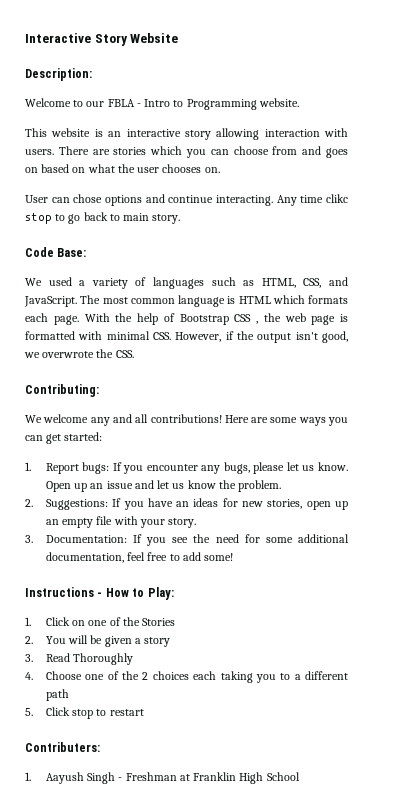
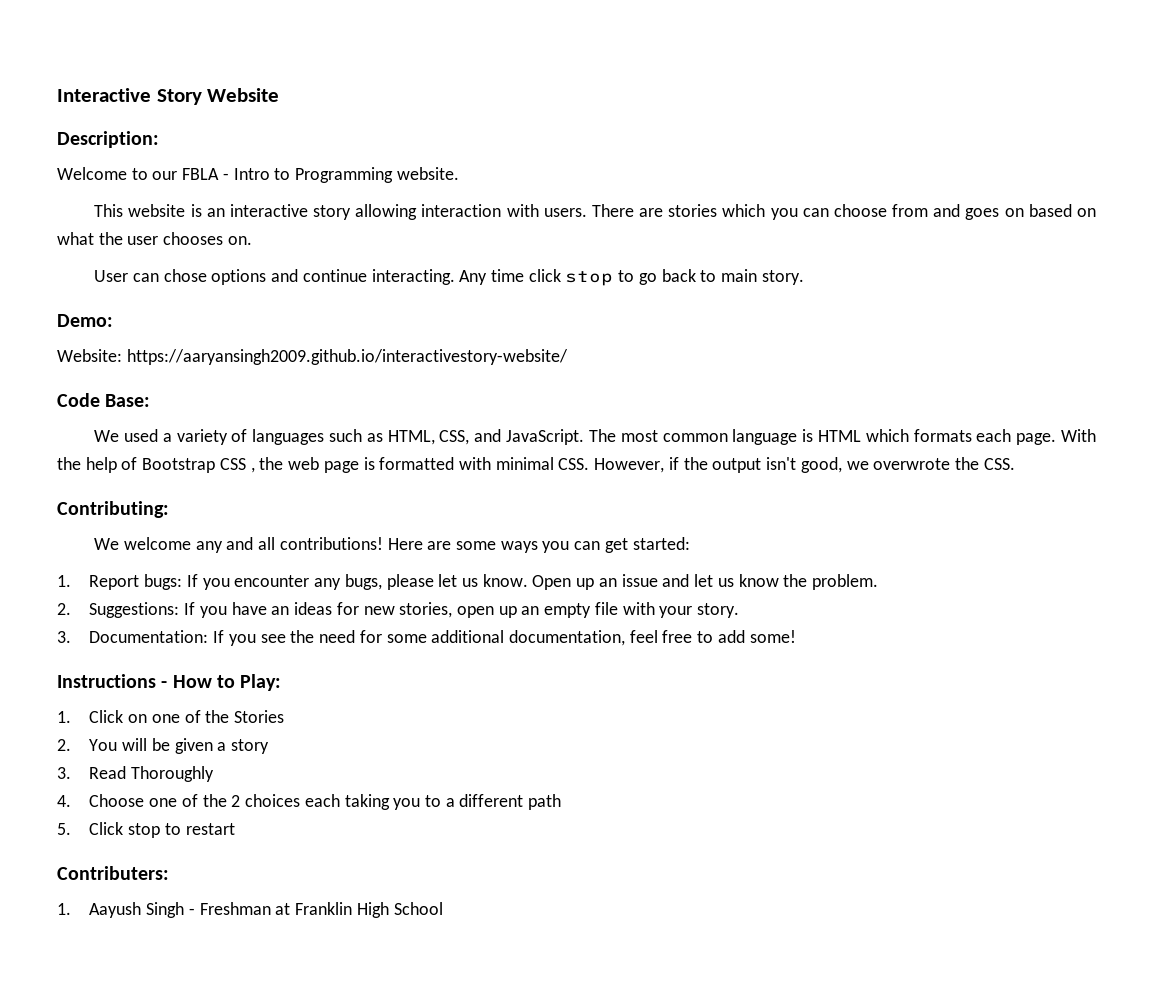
[326,194,348,203] clikc -> [528,269,561,282] click
(181, 219) none -> [57,314,113,327] [57,349,568,365] // Demo: // Website: https://aaryansingh2009.github.io/interactivestory-website/

